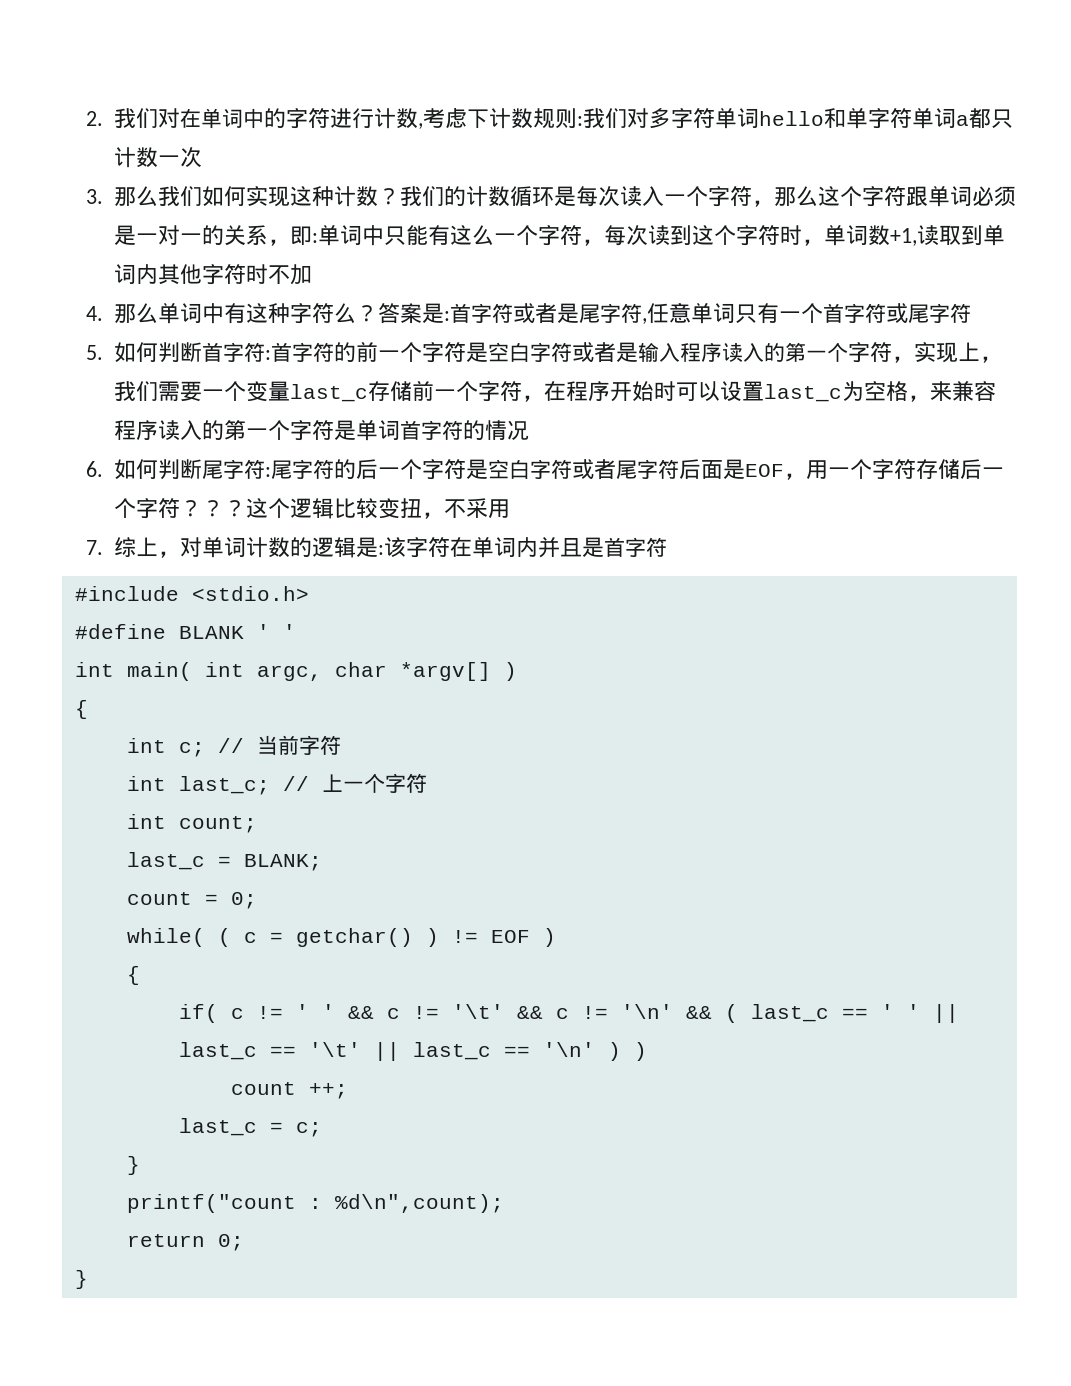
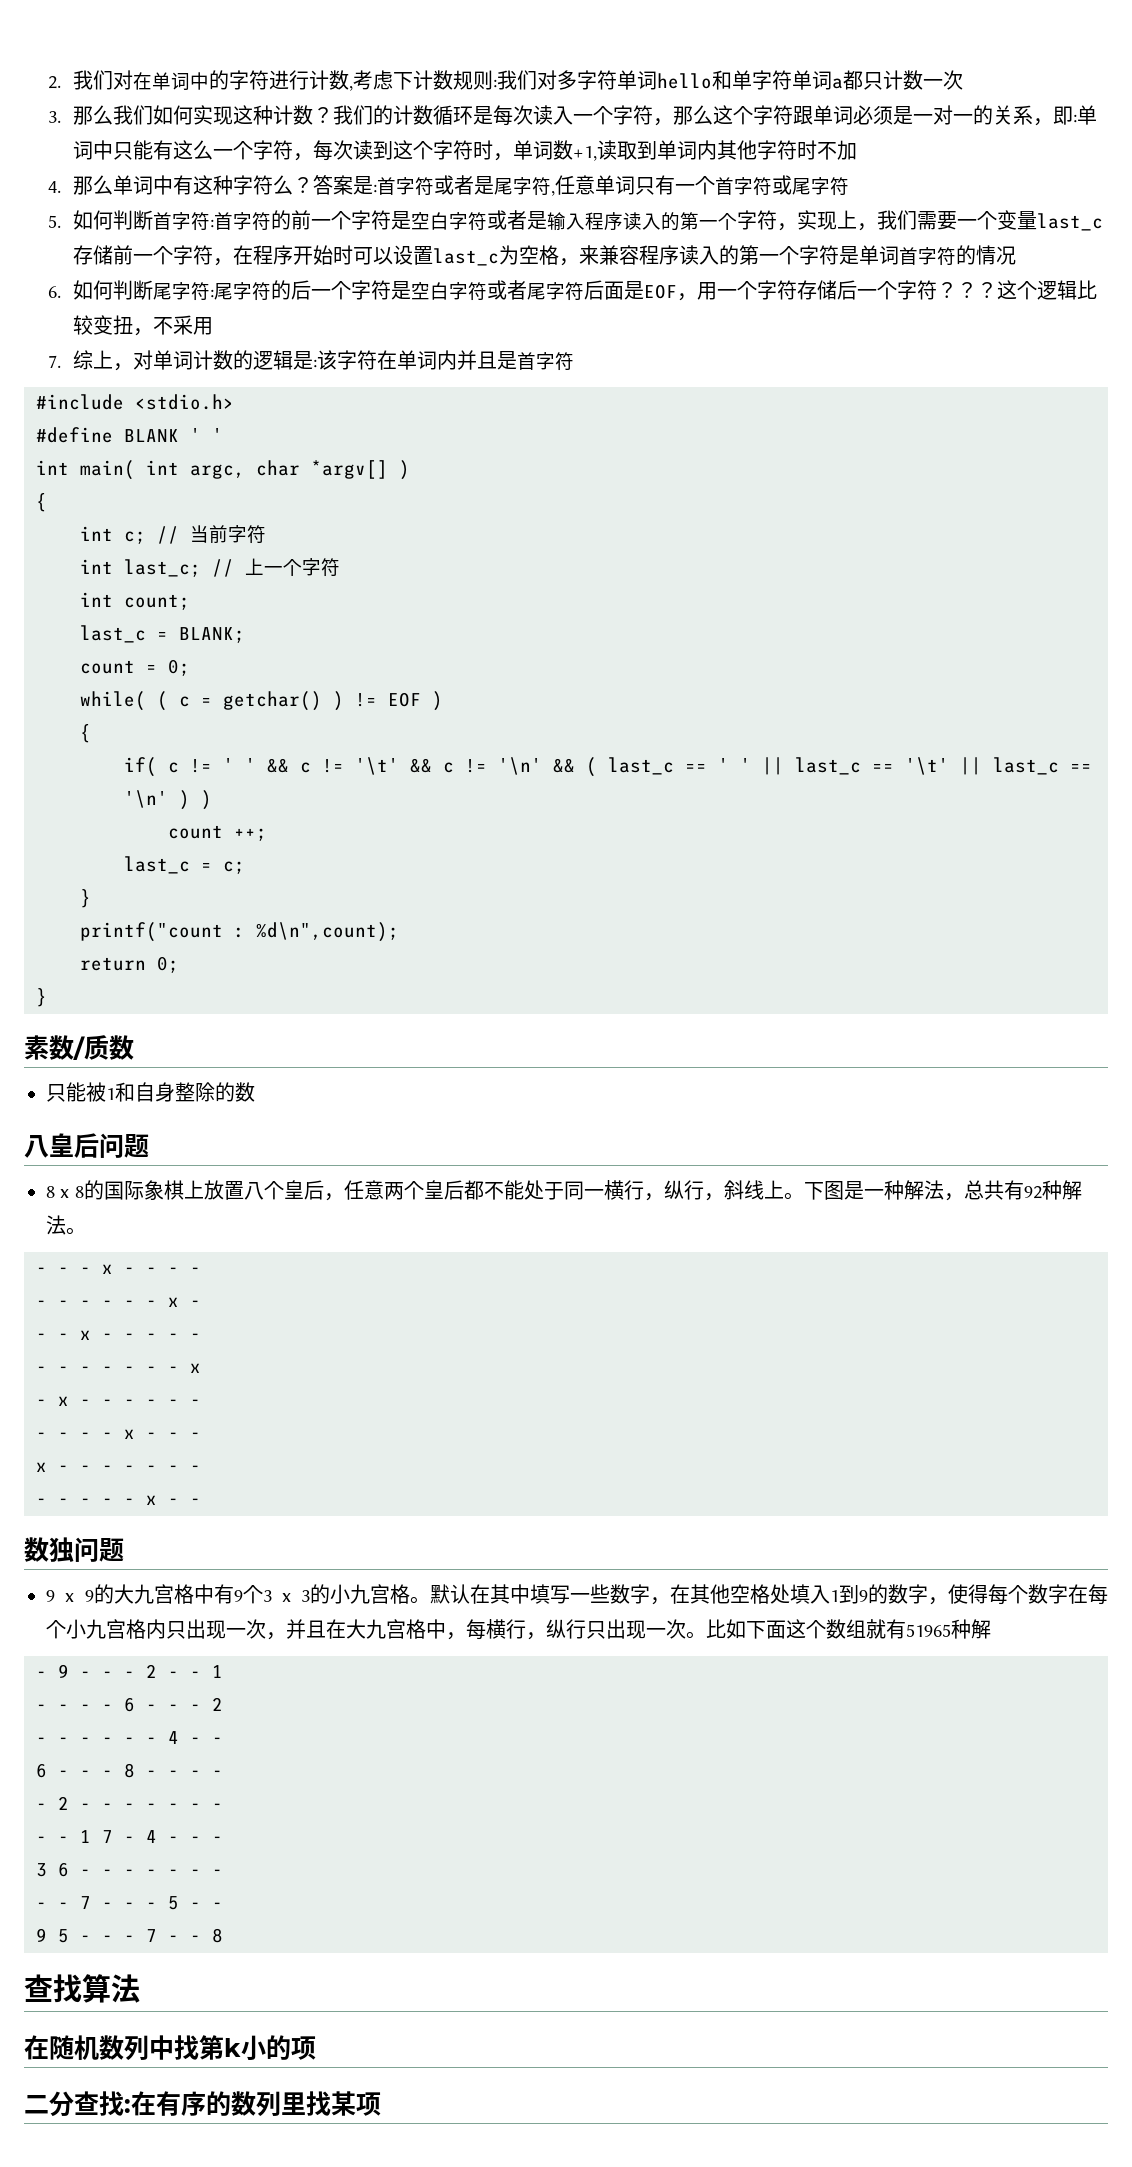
(88, 1279) none -> [24,1035,134,1060] [46,1082,255,1102] [24,1133,149,1158] [46,1180,1082,1201] [46,1215,86,1235] [36,1264,201,1274] [36,1297,201,1307] [36,1330,201,1340] [36,1363,201,1373] [36,1396,201,1406] [36,1429,201,1439] [36,1462,201,1472] [36,1495,201,1505] [24,1537,124,1562] [46,1584,1108,1605] [46,1619,991,1640] [36,1664,223,1678] [36,1697,223,1712] [36,1731,223,1744] [36,1763,223,1778] [36,1796,223,1810] [36,1830,223,1843] [36,1862,223,1877] [36,1896,223,1910] [36,1928,223,1943] [24,1974,140,2003] [24,2035,316,2061] [24,2091,381,2117] // 素数/质数 // 只能被1和自身整除的数 // 八皇后问题 // 8 x 8的国际象棋上放置八个皇后，任意两个皇后都不能处于同一横行，纵行，斜线上。下图是一种解法，总共有92种解法。 // - - - x - - - - // - - - - - - x - // - - x - - - - - // - - - - - - - x // - x - - - - - - // - - - - x - - - // x - - - - - - - // - - - - - x - - // 数独问题 // 9 x 9的大九宫格中有9个3 x 3的小九宫格。默认在其中填写一些数字，在其他空格处填入1到9的数字，使得每个数字在每个小九宫格内只出现一次，并且在大九宫格中，每横行，纵行只出现一次。比如下面这个数组就有51965种解 // - 9 - - - 2 - - 1 // - - - - 6 - - - 2 // - - - - - - 4 - - // 6 - - - 8 - - - - // - 2 - - - - - - - // - - 1 7 - 4 - - - // 3 6 - - - - - - - // - - 7 - - - 5 - - // 9 5 - - - 7 - - 8 // 查找算法 // 在随机数列中找第k小的项 // 二分查找:在有序的数列里找某项

